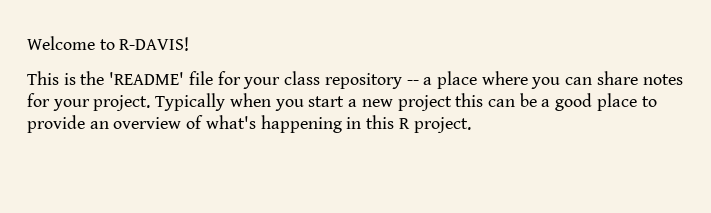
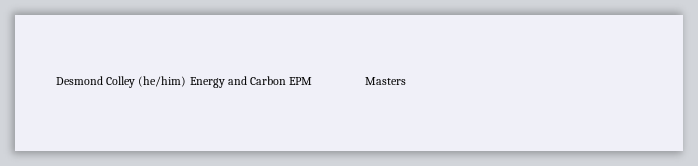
[27,36,190,51] [27,71,683,89] [27,93,657,111] [27,115,471,133] Welcome to R-DAVIS! // This is the 'README' file for your class repository -- a place where you can share notes for your project. Typically when you start a new project this can be a good place to provide an overview of what's happening in this R project. -> [56,76,406,88] Desmond Colley (he/him) Energy and Carbon EPM Masters

